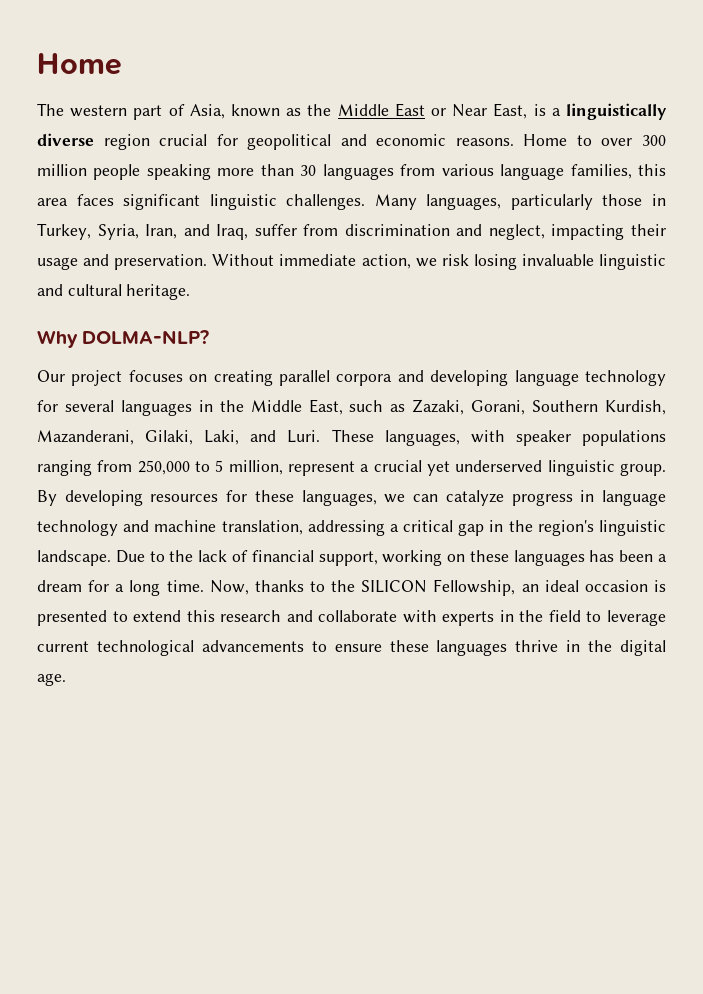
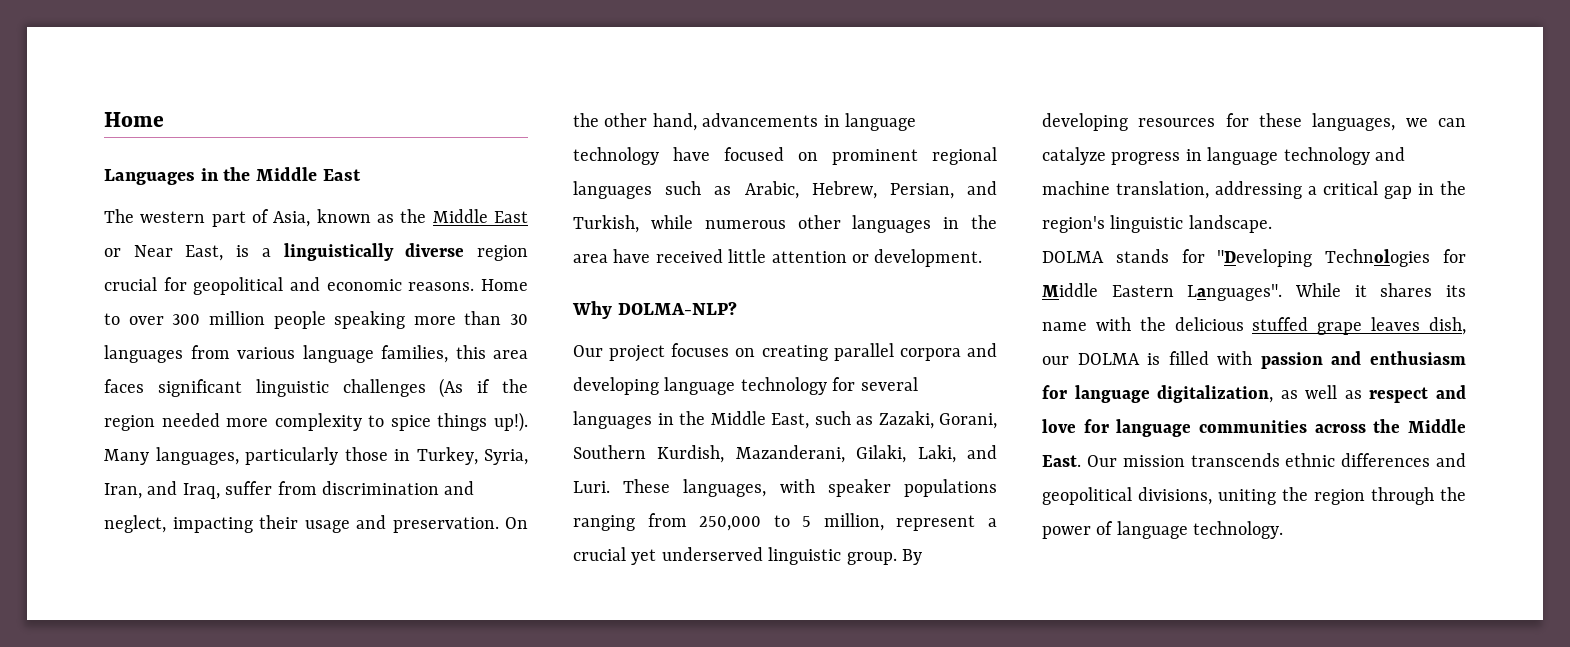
[37,53,122,75] Home -> [104,112,164,127] [104,167,361,185] Home // Languages in the Middle East
[286,194,366,210] challenges. -> [342,378,528,398] [104,412,528,432] challenges (As if the region needed more complexity to spice things up!).
[212,254,667,270] [37,284,191,300] Without immediate action, we risk losing invaluable linguistic and cultural heritage. -> [505,517,528,529] [573,113,916,131] [573,147,997,165] [573,181,998,199] [573,215,997,233] [573,249,983,267] On the other hand, advancements in language technology have focused on prominent regional languages such as Arabic, Hebrew, Persian, and Turkish, while numerous other languages in the area have received little attention or development.
[115,550,668,566] [37,579,666,596] [37,610,667,626] [37,640,666,656] [37,673,66,686] Due to the lack of financial support, working on these languages has been a dream for a long time. Now, thanks to the SILICON Fellowship, an ideal occasion is presented to extend this research and collaborate with experts in the field to leverage current technological advancements to ensure these languages thrive in the digital age. -> [1042,249,1466,267] [1042,283,1466,301] [1042,317,1466,335] [1042,351,1466,369] [1042,385,1466,403] [1042,419,1466,437] [1042,453,1466,467] [1042,487,1466,505] [1042,521,1284,539] // DOLMA stands for "Developing Technologies for Middle Eastern Languages". While it shares its name with the delicious stuffed grape leaves dish, our DOLMA is filled with passion and enthusiasm for language digitalization, as well as respect and love for language communities across the Middle East. Our mission transcends ethnic differences and geopolitical divisions, uniting the region through the power of language technology.

